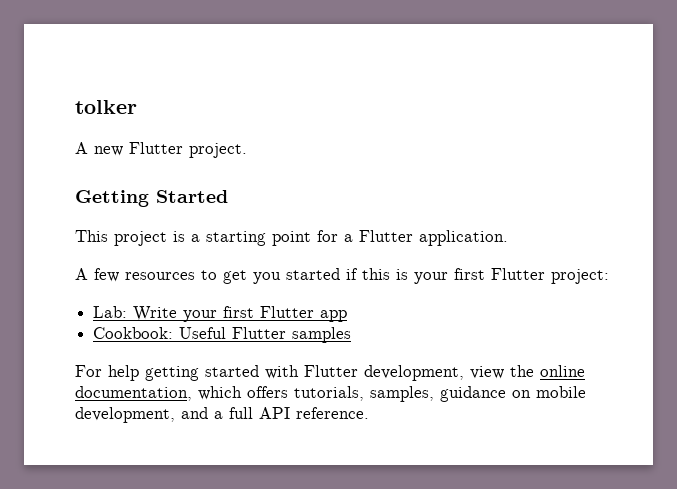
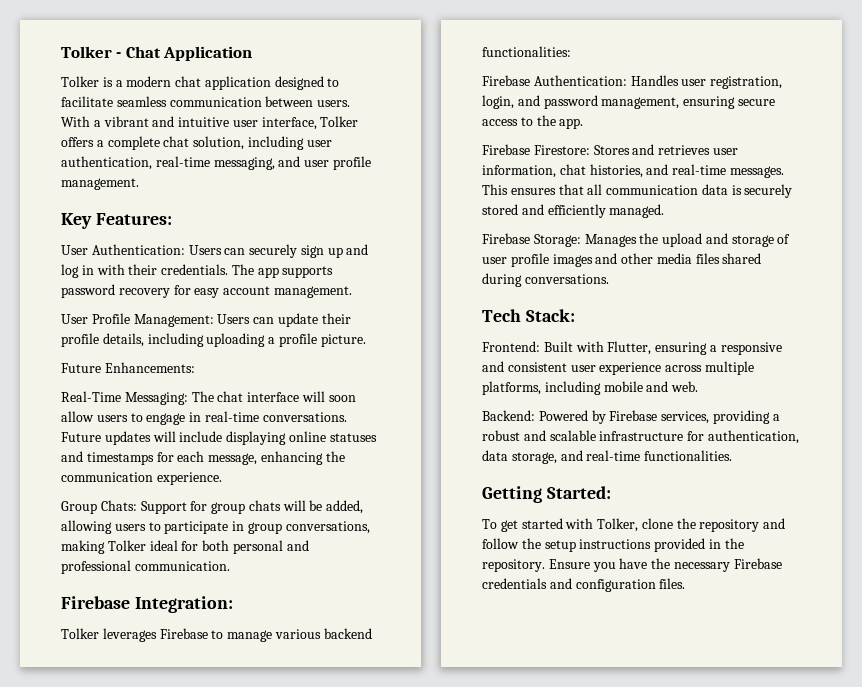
[75,100,137,114] [75,142,247,158] [75,190,228,207] [75,230,508,246] [75,268,609,284] [93,306,348,322] [93,327,352,343] [75,365,585,381] [75,386,586,402] [75,407,369,423] tolker // A new Flutter project. // Getting Started // This project is a starting point for a Flutter application. // A few resources to get you started if this is your first Flutter project: // Lab: Write your first Flutter app // Cookbook: Useful Flutter samples // For help getting started with Flutter development, view the online documentation, which offers tutorials, samples, guidance on mobile development, and a full API reference. -> [61,46,253,61] [61,76,340,90] [61,96,351,107] [61,116,359,130] [61,136,332,150] [61,156,371,170] [61,178,139,190] [61,213,172,229] [61,244,369,258] [61,264,334,278] [61,284,352,298] [61,313,351,327] [61,333,366,347] [61,362,195,373] [61,391,356,405] [61,411,347,425] [61,431,377,445] [61,451,345,465] [61,472,222,485] [61,500,364,514] [61,520,370,534] [61,540,309,554] [61,560,230,574] [61,596,233,613] [61,628,372,642] [482,46,571,57] [482,75,783,89] [482,95,775,109] [482,115,584,129] [482,144,738,155] [482,164,784,178] [482,184,793,198] [482,204,665,218] [482,233,791,247] [482,253,762,267] [482,273,609,287] [482,309,575,322] [482,341,782,355] [482,361,754,375] [482,381,699,395] [482,410,780,424] [482,430,799,444] [482,450,733,464] [482,486,611,503] [482,518,786,532] [482,538,744,552] [482,558,782,572] [482,578,686,592] Tolker - Chat Application // Tolker is a modern chat application designed to facilitate seamless communication between users. With a vibrant and intuitive user interface, Tolker offers a complete chat solution, including user authentication, real-time messaging, and user profile management. // Key Features: // User Authentication: Users can securely sign up and log in with their credentials. The app supports password recovery for easy account management. // User Profile Management: Users can update their profile details, including uploading a profile picture. // Future Enhancements: // Real-Time Messaging: The chat interface will soon allow users to engage in real-time conversations. Future updates will include displaying online statuses and timestamps for each message, enhancing the communication experience. // Group Chats: Support for group chats will be added, allowing users to participate in group conversations, making Tolker ideal for both personal and professional communication. // Firebase Integration: // Tolker leverages Firebase to manage various backend functionalities: // Firebase Authentication: Handles user registration, login, and password management, ensuring secure access to the app. // Firebase Firestore: Stores and retrieves user information, chat histories, and real-time messages. This ensures that all communication data is securely stored and efficiently managed. // Firebase Storage: Manages the upload and storage of user profile images and other media files shared during conversations. // Tech Stack: // Frontend: Built with Flutter, ensuring a responsive and consistent user experience across multiple platforms, including mobile and web. // Backend: Powered by Firebase services, providing a robust and scalable infrastructure for authentication, data storage, and real-time functionalities. // Getting Started: // To get started with Tolker, clone the repository and follow the setup instructions provided in the repository. Ensure you have the necessary Firebase credentials and configuration files.

